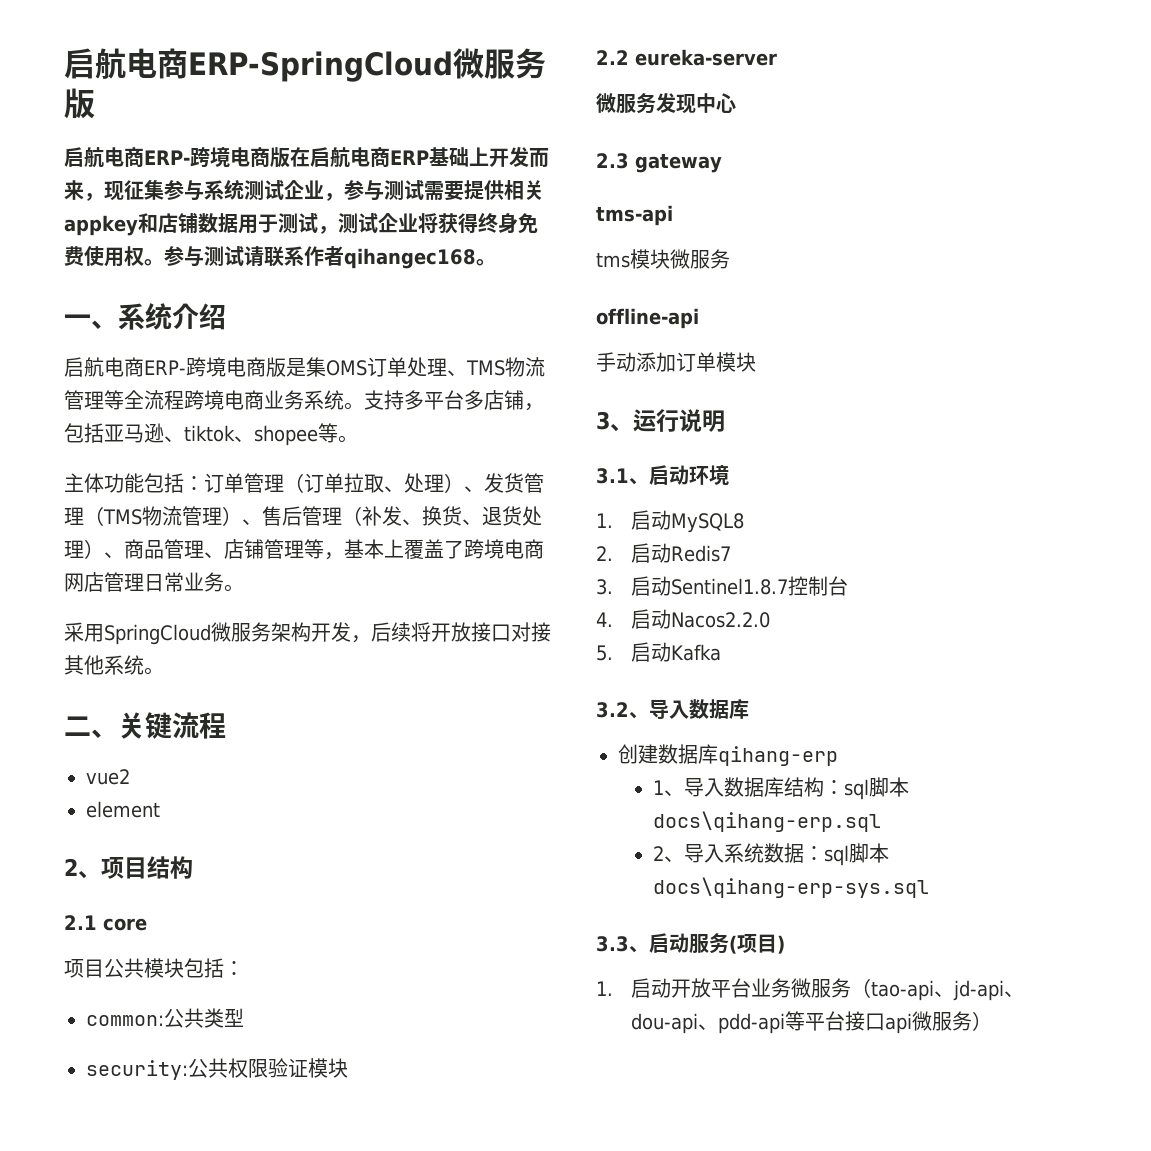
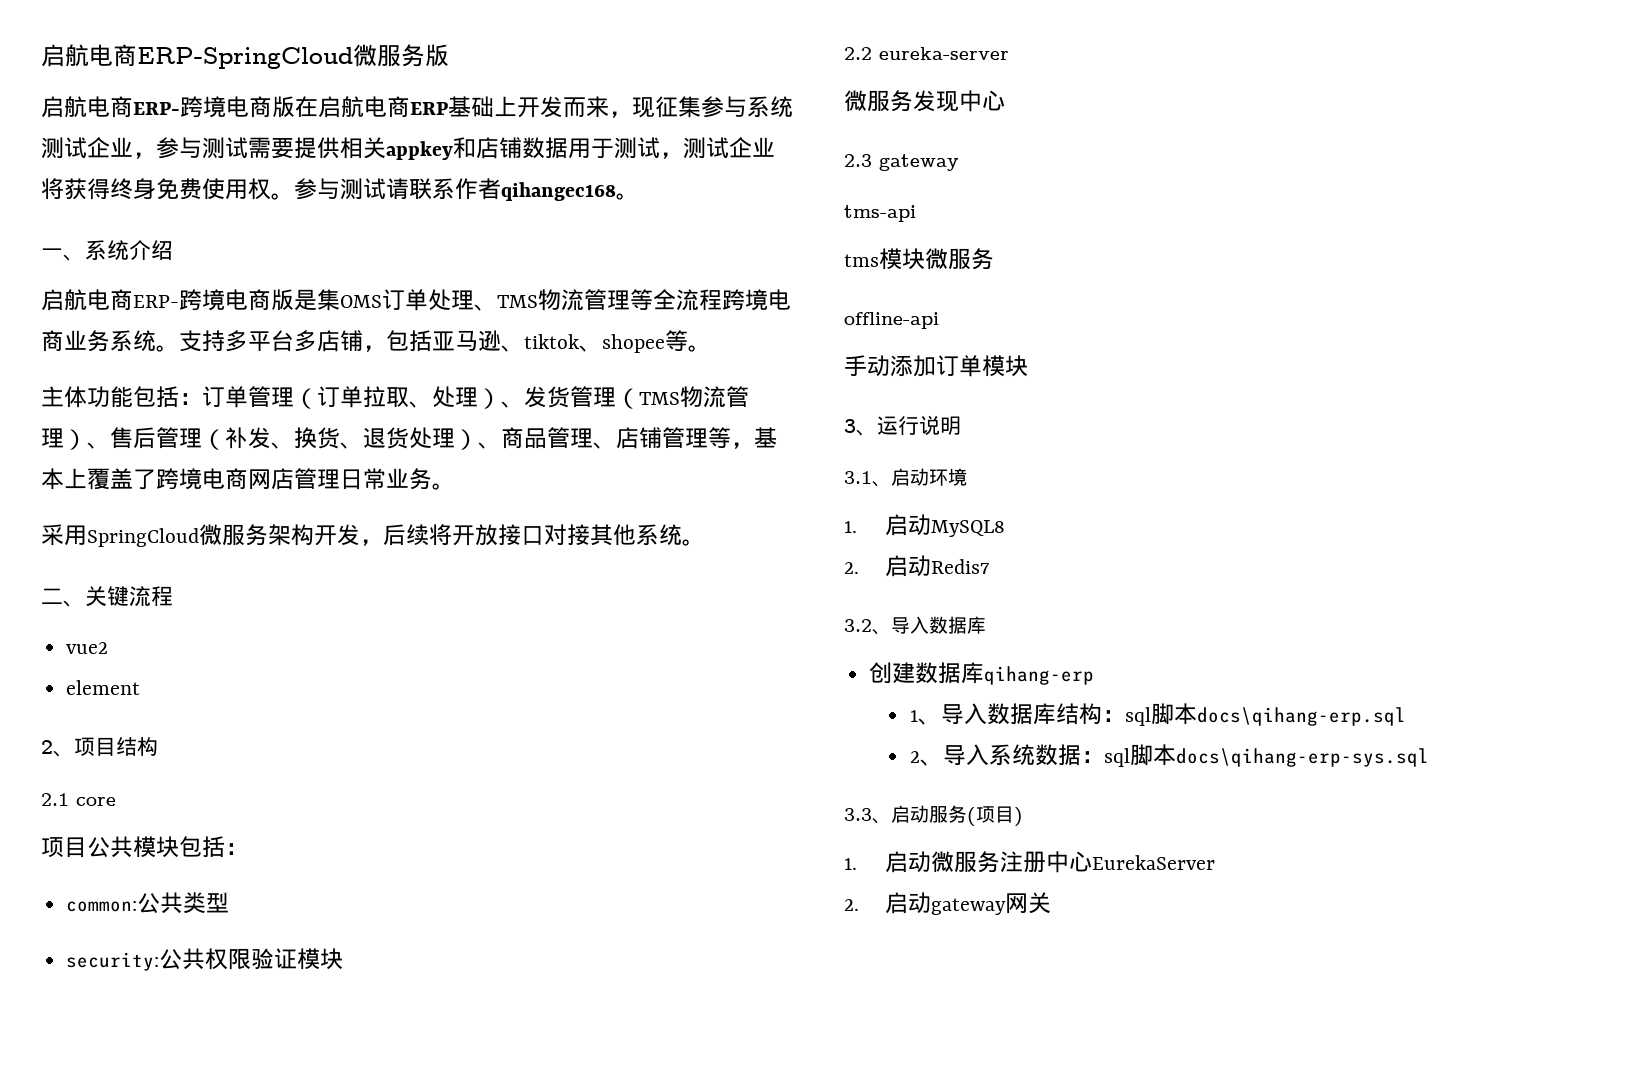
[596,576,849,596] [596,609,771,629] [596,642,722,662] // 3.启动Sentinel1.8.7控制台 // 4.启动Nacos2.2.0 // 5.启动Kafka -> (989, 566) none
[671,978,1025,1001] [631,1011,993,1034] 开放平台业务微服务（tao-api、jd-api、dou-api、pdd-api等平台接口api微服务） -> [930,851,1215,873] [844,892,1051,915] 微服务注册中心EurekaServer // 2.启动gateway网关

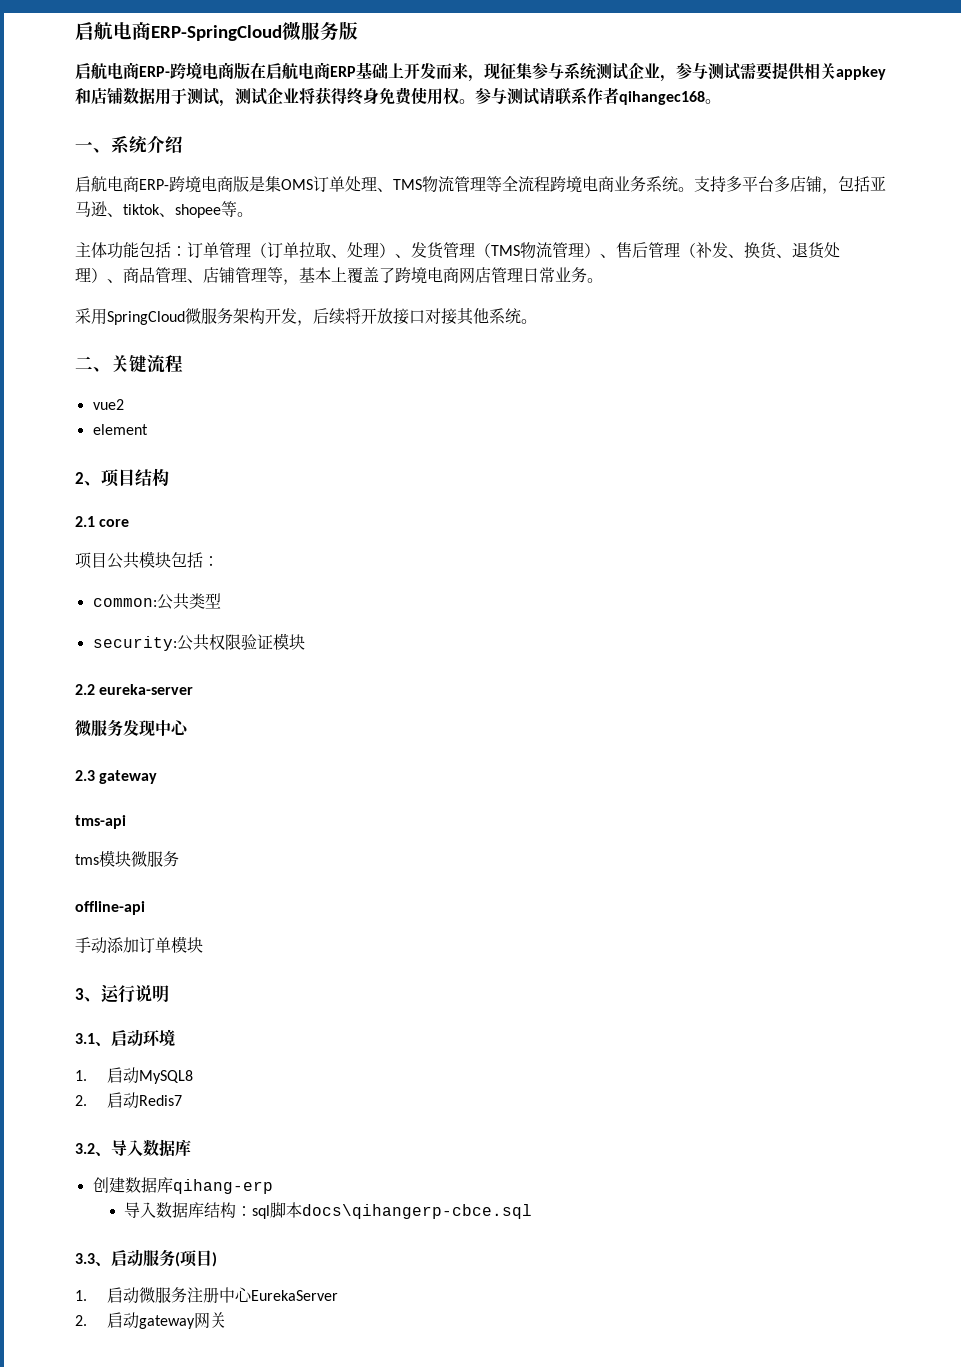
[909,710,941,725] 1、 -> (273, 1186) none
[1196,707,1406,726] [909,744,1429,767] docs\qihang-erp.sql // 2、导入系统数据：sql脚本docs\qihang-erp-sys.sql -> [302,1204,533,1219] docs\qihangerp-cbce.sql

